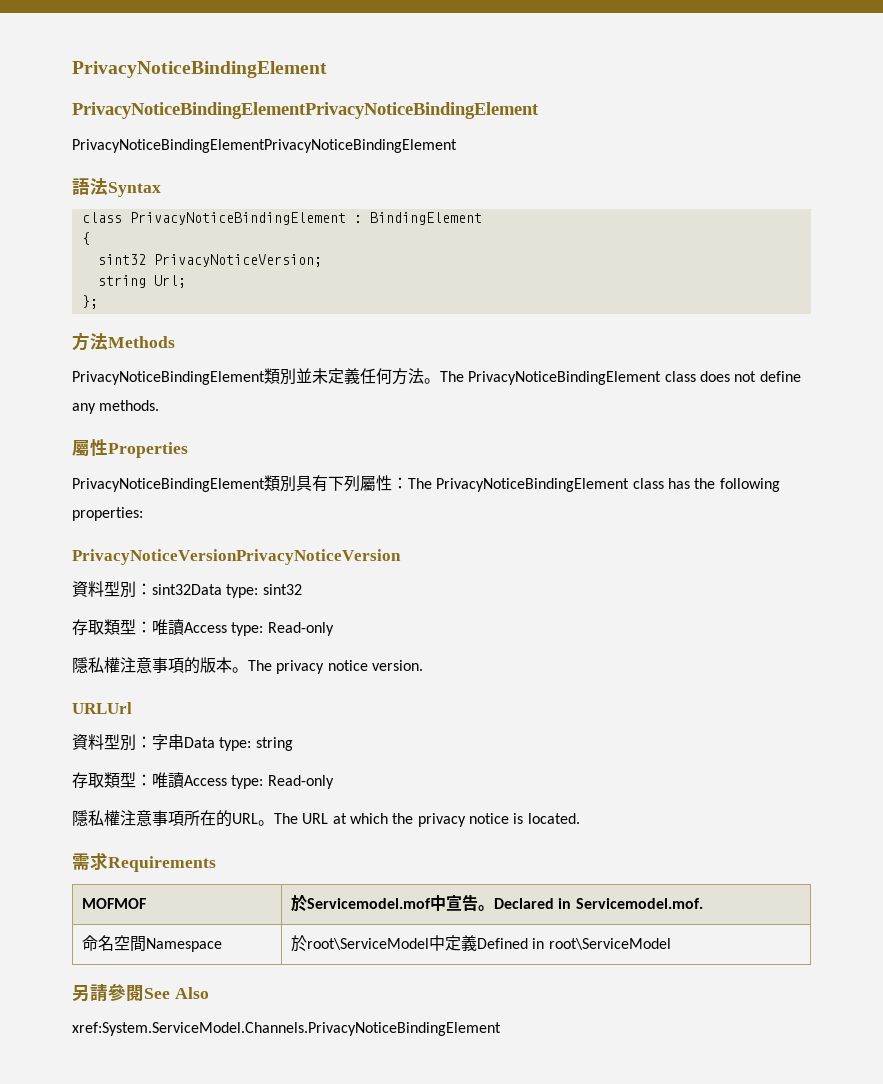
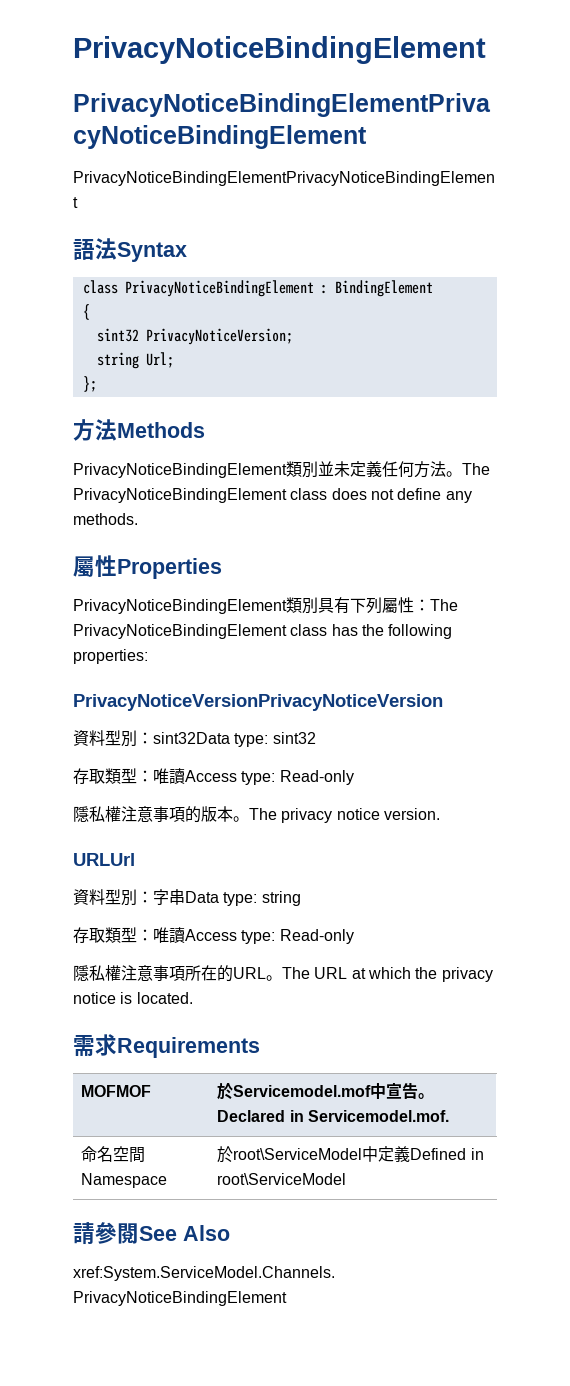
[72,985,90,1002] 另 -> (347, 1179) none

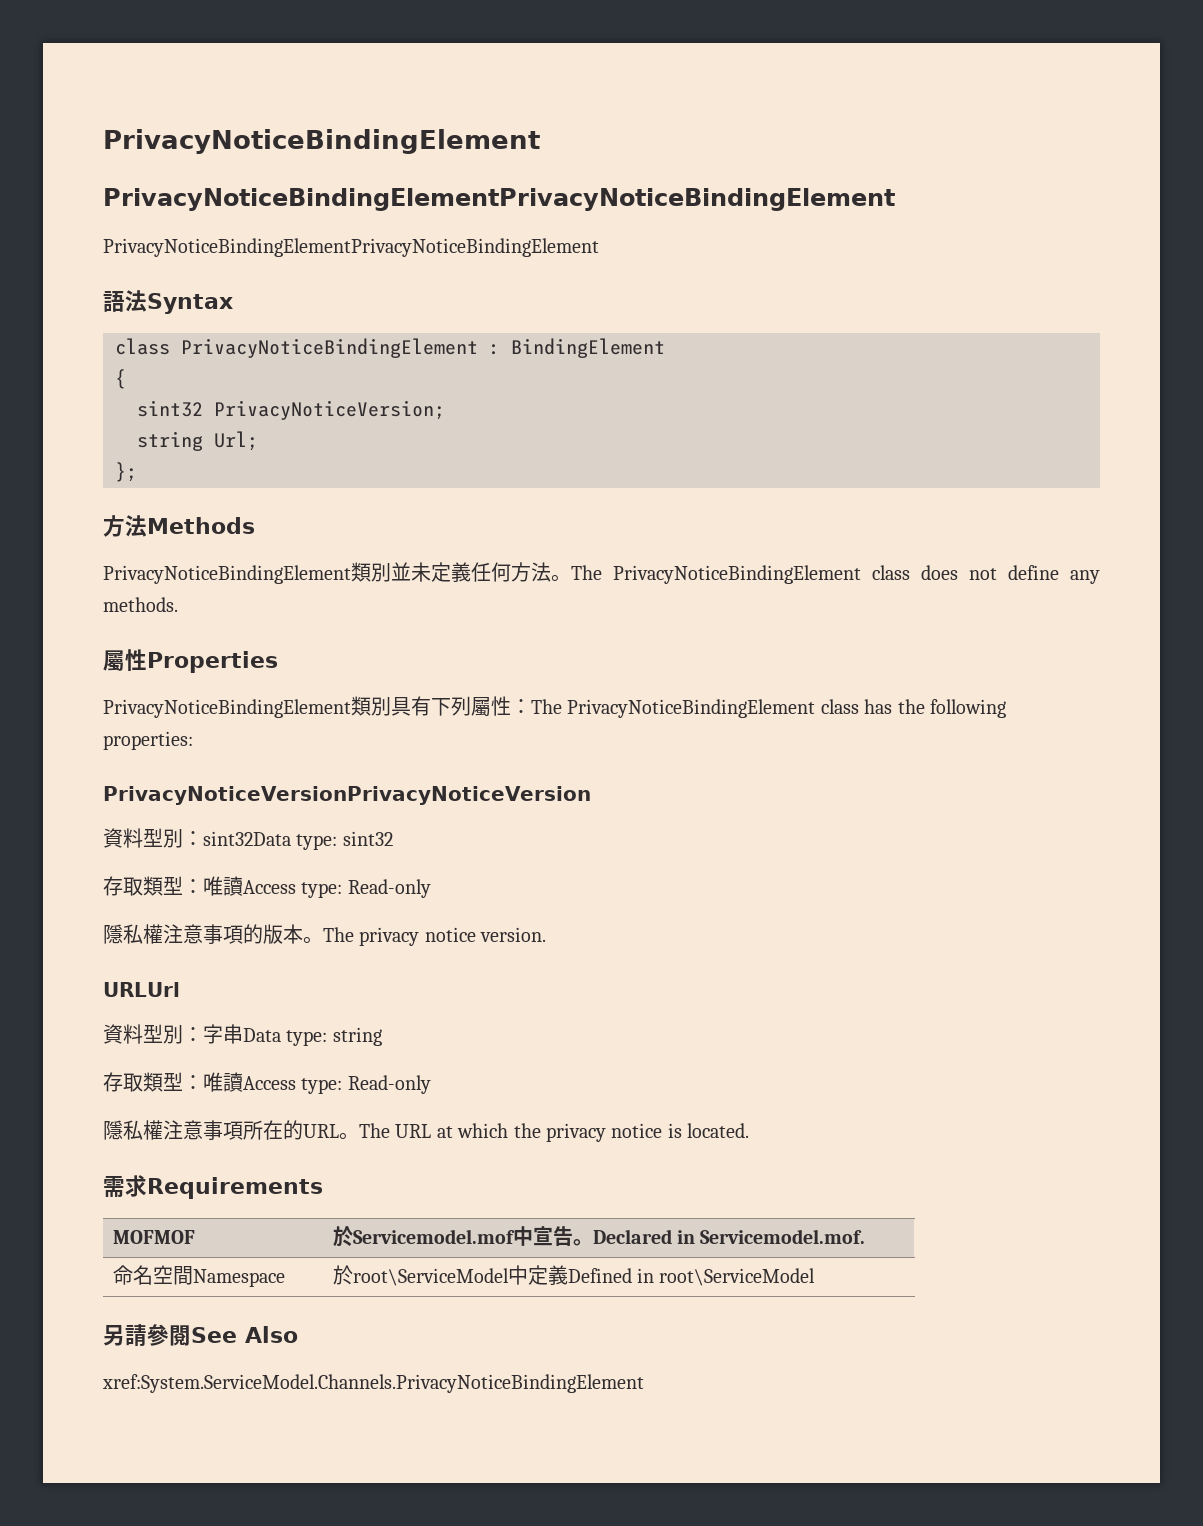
(347, 1179) none -> [103,1325,125,1346] 另

